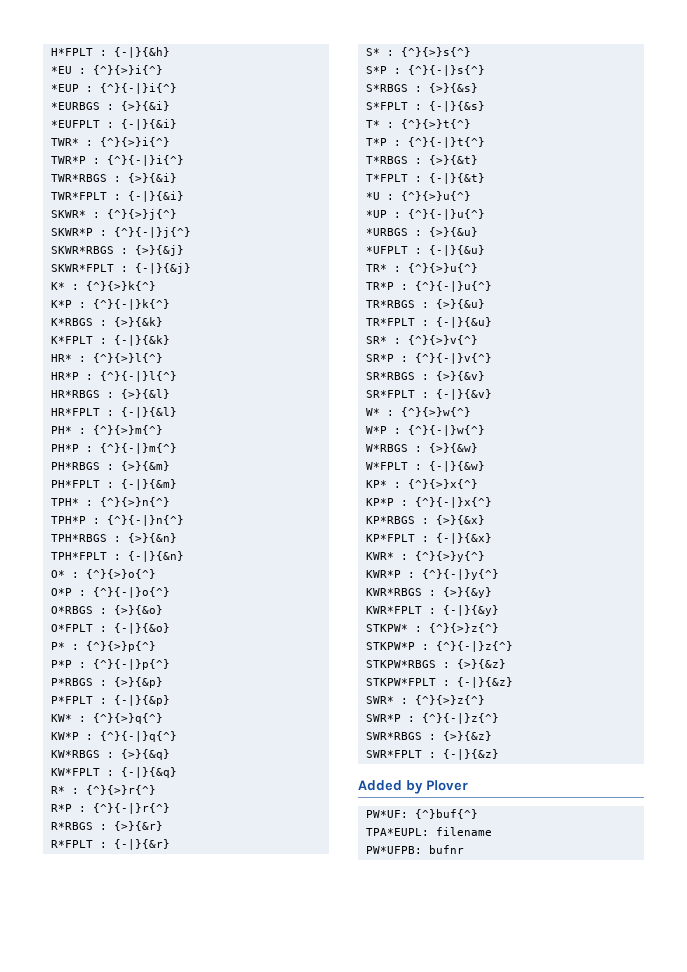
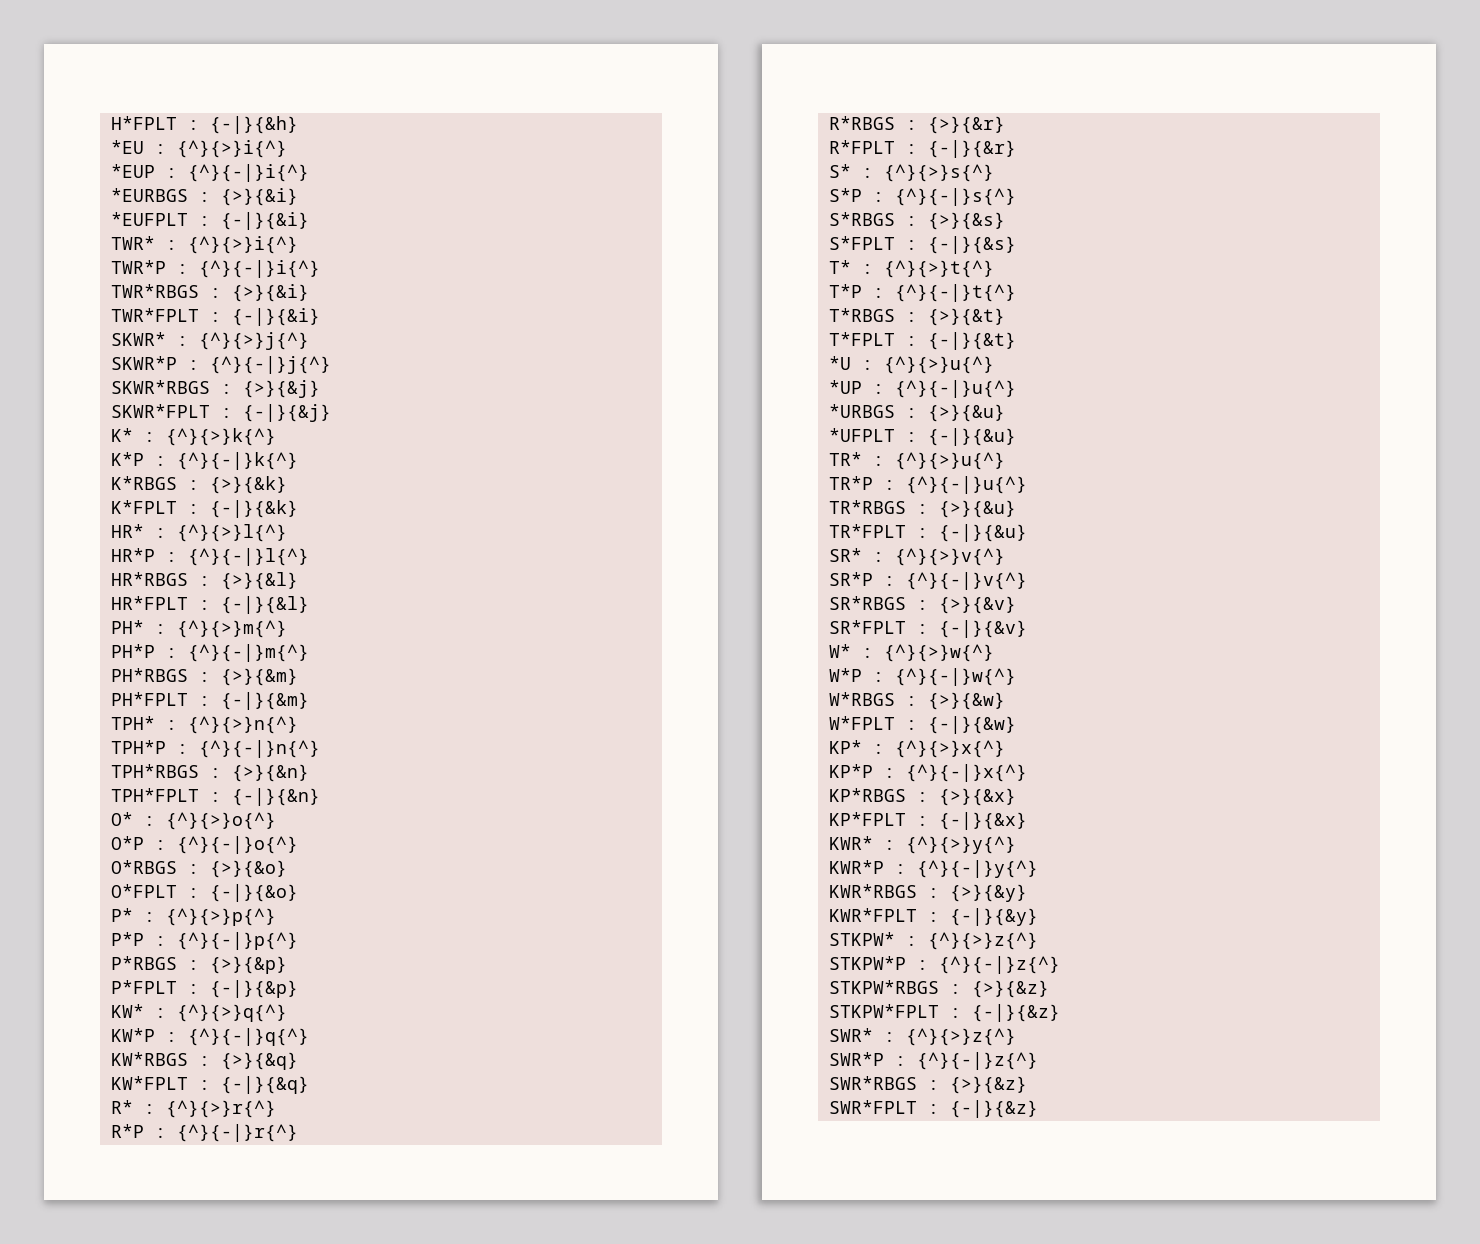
[358,780,468,794] [365,809,478,819] [365,827,492,836] [365,845,464,854] // Added by Plover // PW*UF: {^}buf{^} // TPA*EUPL: filename // PW*UFPB: bufnr -> (1038, 1109) none

